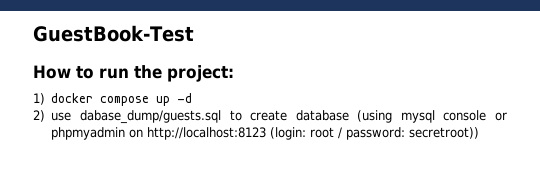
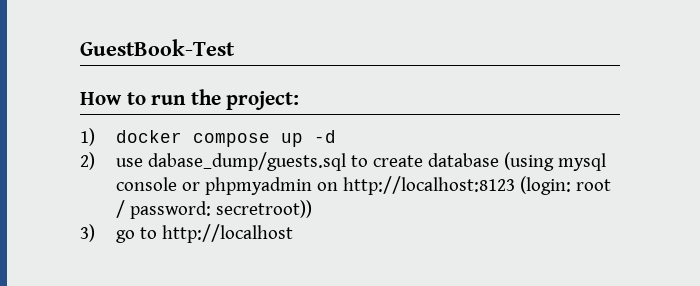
(480, 133) none -> [80,224,293,243] // 3) go to http://localhost

